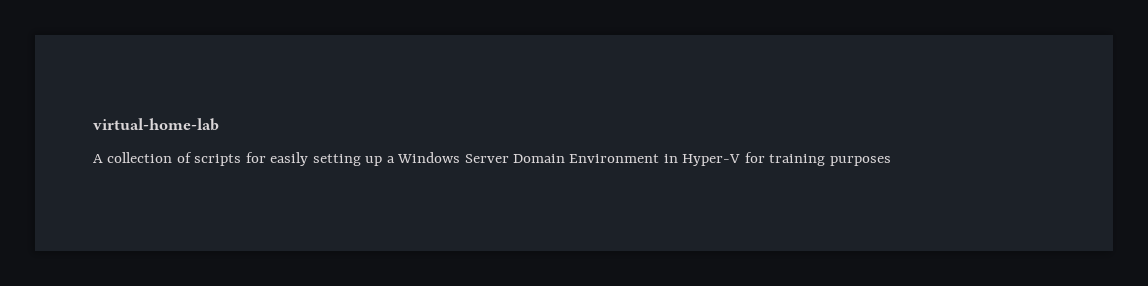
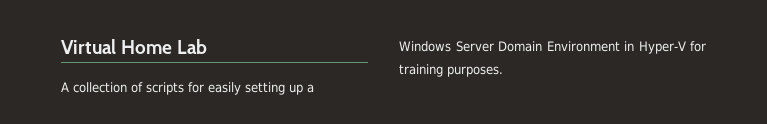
[93,118,219,131] virtual-home-lab -> [61,39,208,54] Virtual Home Lab
[829,156,891,166] purposes -> [447,66,503,77] purposes.

